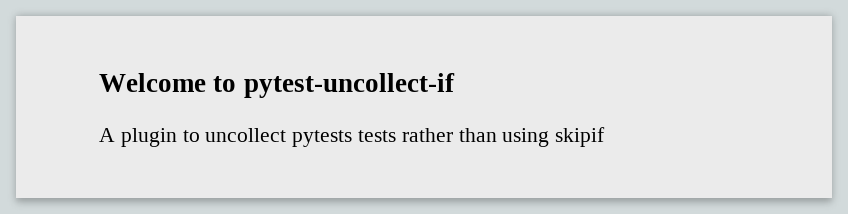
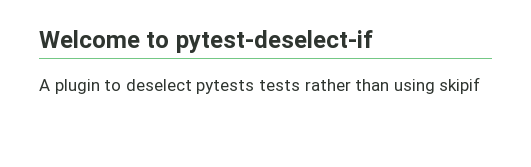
[243,73,455,98] pytest-uncollect-if -> [175,30,373,53] pytest-deselect-if
[205,128,287,142] uncollect -> [125,79,192,91] deselect

